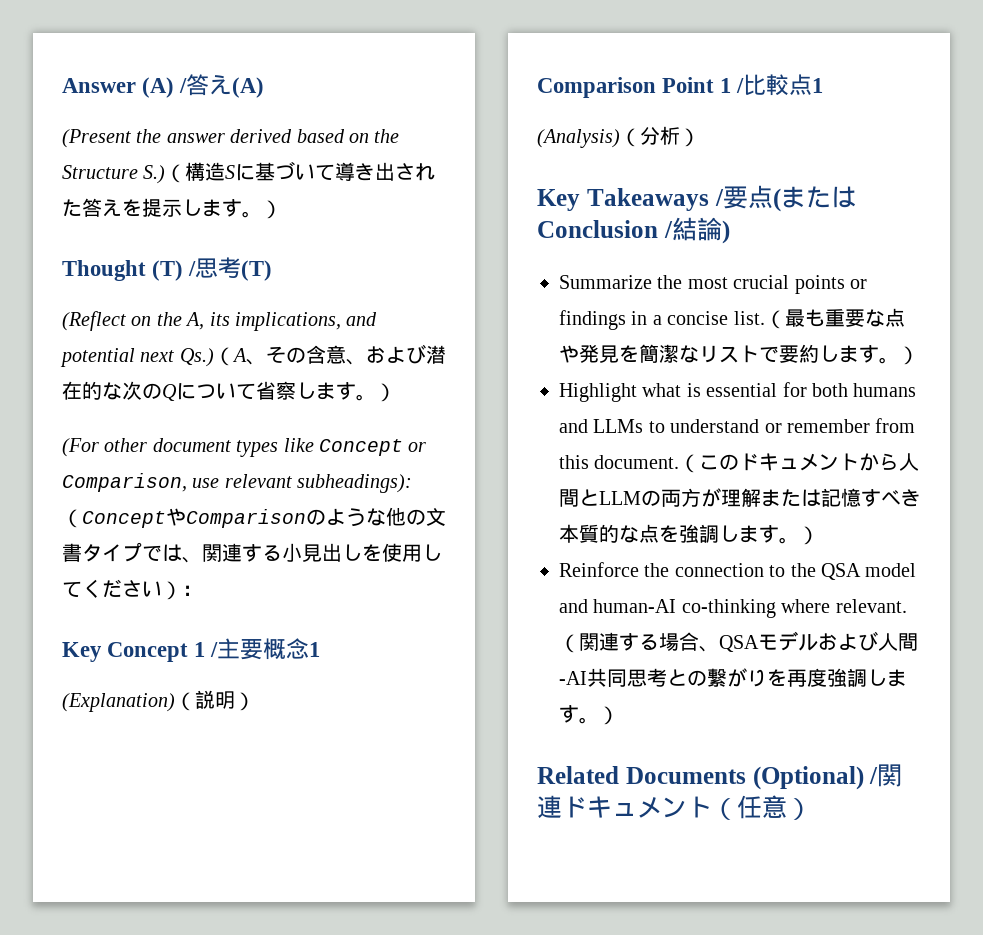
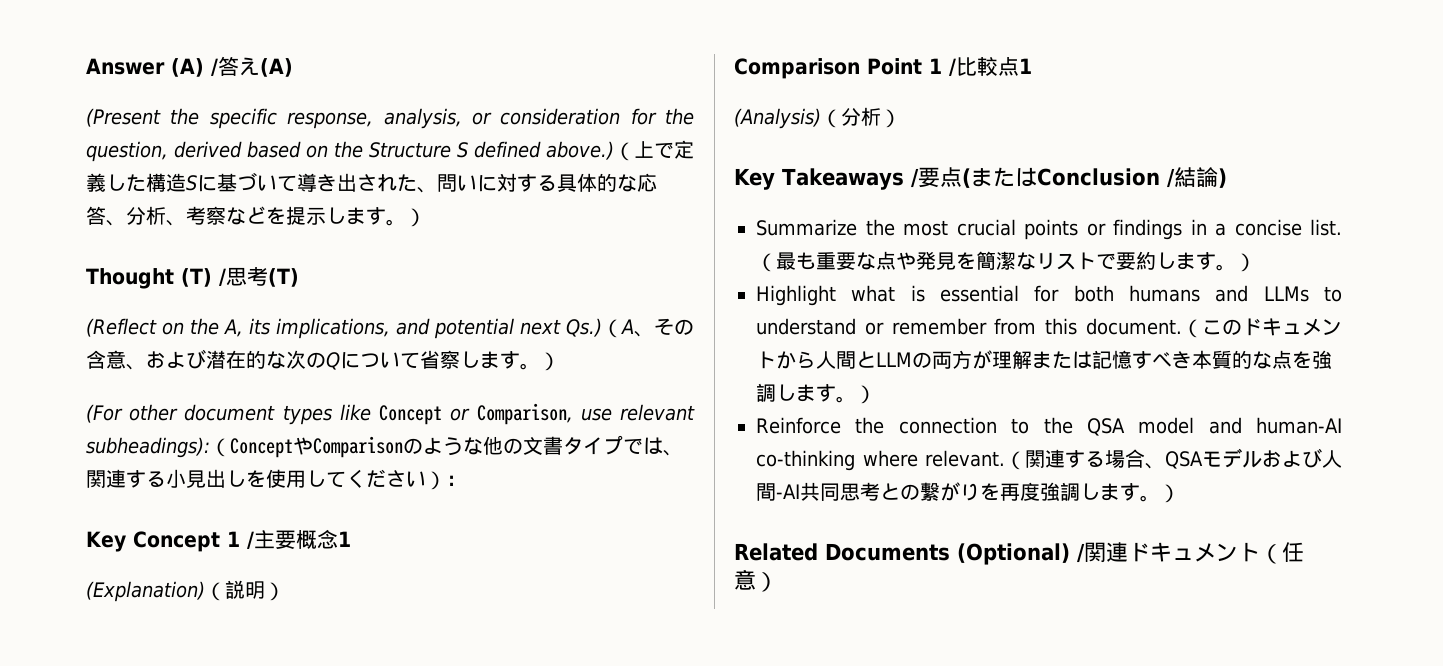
[166,133,225,143] answer -> [209,108,694,129] [86,141,168,162] specific response, analysis, or consideration for the question,
[143,164,186,184] S.)（ -> [457,140,694,161] [86,173,146,192] S defined above.)（上で定義した
[82,198,122,217] 答え -> [417,173,657,193] [86,206,266,226] 、問いに対する具体的な応答、分析、考察など

